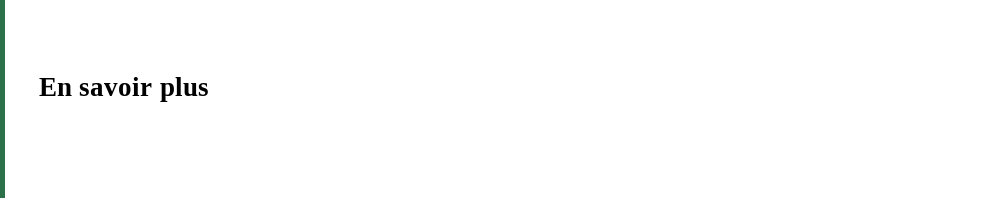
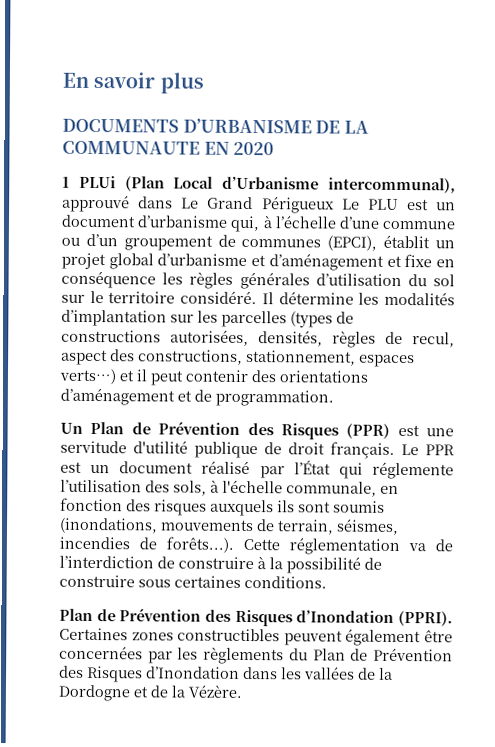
(209, 89) none -> [62,118,369,134] [62,140,275,156] [62,175,456,194] [62,194,456,214] [61,214,455,233] [61,233,455,251] [61,252,456,271] [61,270,455,290] [61,290,455,306] [61,309,354,328] [61,329,455,348] [61,349,415,368] [59,368,369,386] [60,387,334,407] [60,421,454,440] [60,440,455,459] [60,460,454,480] [60,479,399,497] [60,497,385,517] [59,517,399,535] [59,536,453,555] [59,555,382,574] [59,574,327,589] [59,608,453,627] [59,627,453,647] [59,645,453,665] [59,665,393,683] [58,684,242,702] // DOCUMENTS D’URBANISME DE LA COMMUNAUTE EN 2020 // 1 PLUi (Plan Local d’Urbanisme intercommunal), approuvé dans Le Grand Périgueux Le PLU est un document d’urbanisme qui, à l’échelle d’une commune ou d’un groupement de communes (EPCI), établit un projet global d’urbanisme et d’aménagement et fixe en conséquence les règles générales d’utilisation du sol sur le territoire considéré. Il détermine les modalités d’implantation sur les parcelles (types de constructions autorisées, densités, règles de recul, aspect des constructions, stationnement, espaces verts…) et il peut contenir des orientations d’aménagement et de programmation. // Un Plan de Prévention des Risques (PPR) est une servitude d'utilité publique de droit français. Le PPR est un document réalisé par l’État qui réglemente l’utilisation des sols, à l'échelle communale, en fonction des risques auxquels ils sont soumis (inondations, mouvements de terrain, séismes, incendies de forêts...). Cette réglementation va de l’interdiction de construire à la possibilité de construire sous certaines conditions. // Plan de Prévention des Risques d’Inondation (PPRI). Certaines zones constructibles peuvent également être concernées par les règlements du Plan de Prévention des Risques d’Inondation dans les vallées de la Dordogne et de la Vézère.

